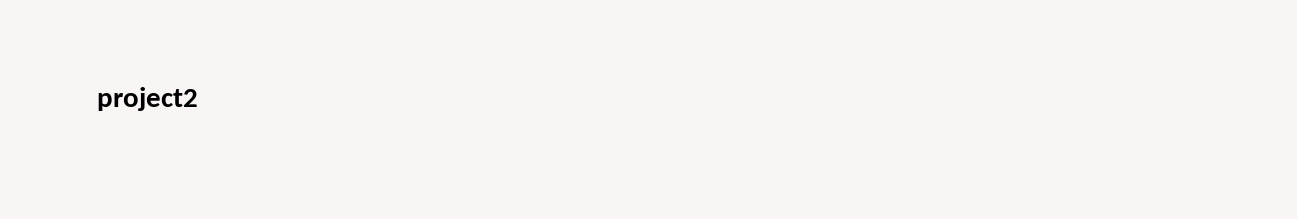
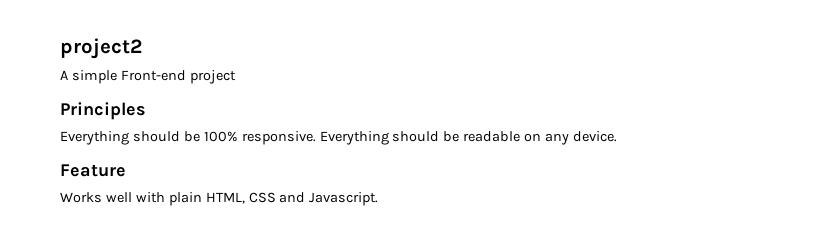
(198, 99) none -> [60,70,236,84] [60,102,146,120] [60,131,618,145] [60,164,126,177] [60,192,379,206] // A simple Front-end project // Principles // Everything should be 100% responsive. Everything should be readable on any device. // Feature // Works well with plain HTML, CSS and Javascript.

